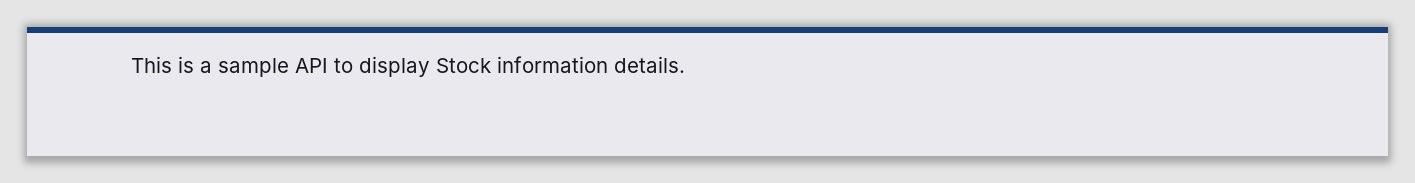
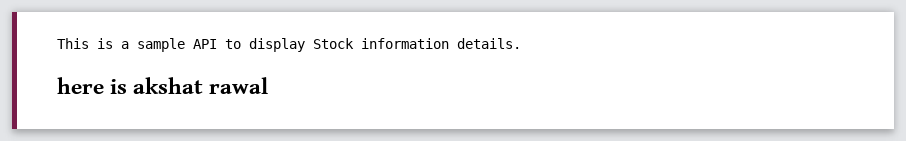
(685, 64) none -> [57,77,269,94] // here is akshat rawal

